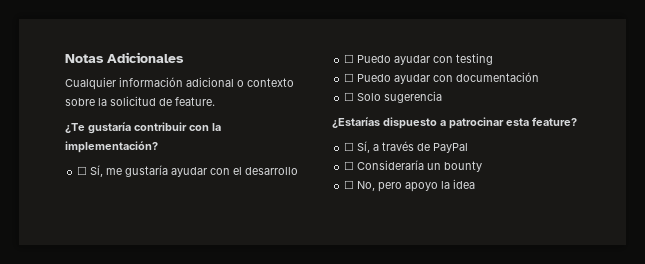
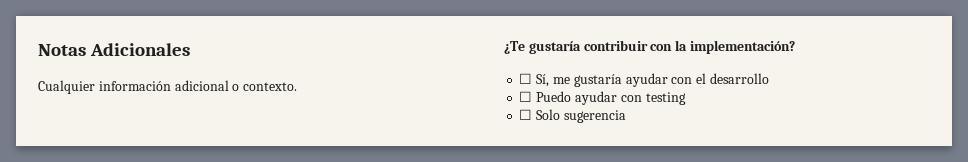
[247,78,294,87] [65,96,215,106] contexto sobre la solicitud de feature. -> [243,82,298,91] contexto.
[357,72,540,84] [344,91,443,103] [332,117,577,129] [344,141,469,153] [344,160,483,172] [344,179,476,192] Puedo ayudar con documentación // ☐ Solo sugerencia // ¿Estarías dispuesto a patrocinar esta feature? // ☐ Sí, a través de PayPal // ☐ Consideraría un bounty // ☐ No, pero apoyo la idea -> [536,109,626,123] Solo sugerencia

